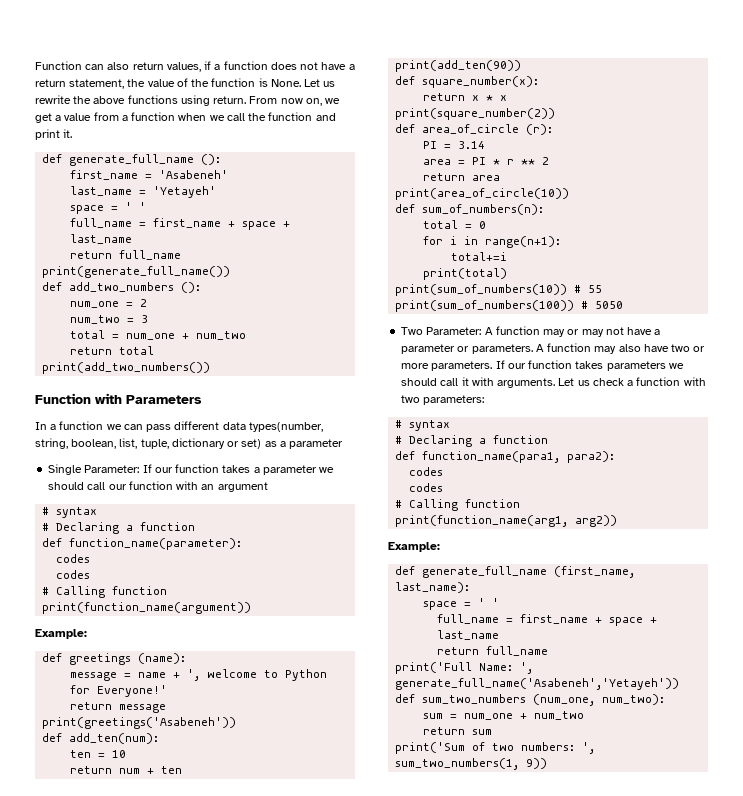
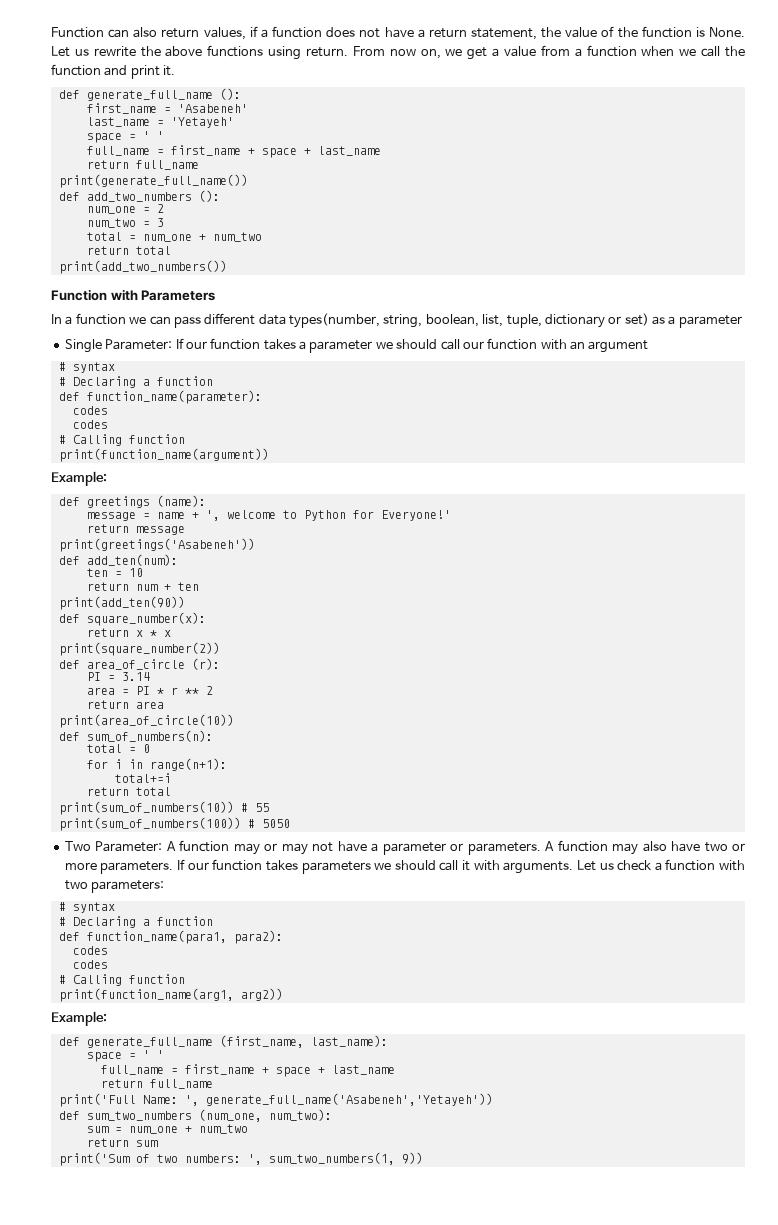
[423,268,508,280] print(total) -> [86,787,171,796] return total

